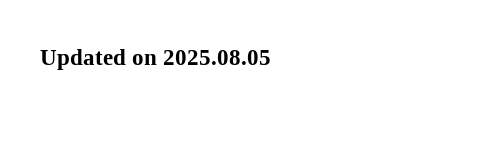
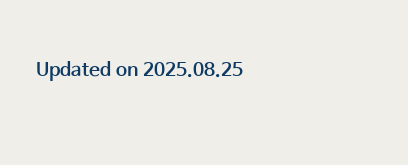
[163,50,272,65] 2025.08.05 -> [143,62,244,78] 2025.08.25

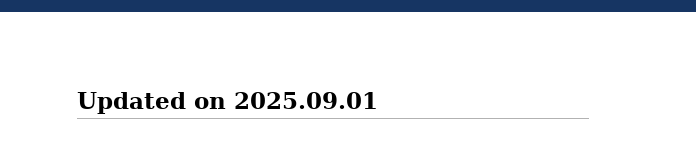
[143,62,244,78] 2025.08.25 -> [234,92,378,109] 2025.09.01

